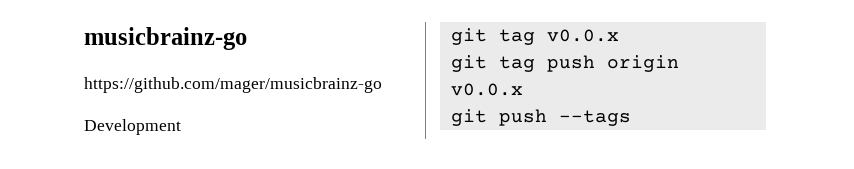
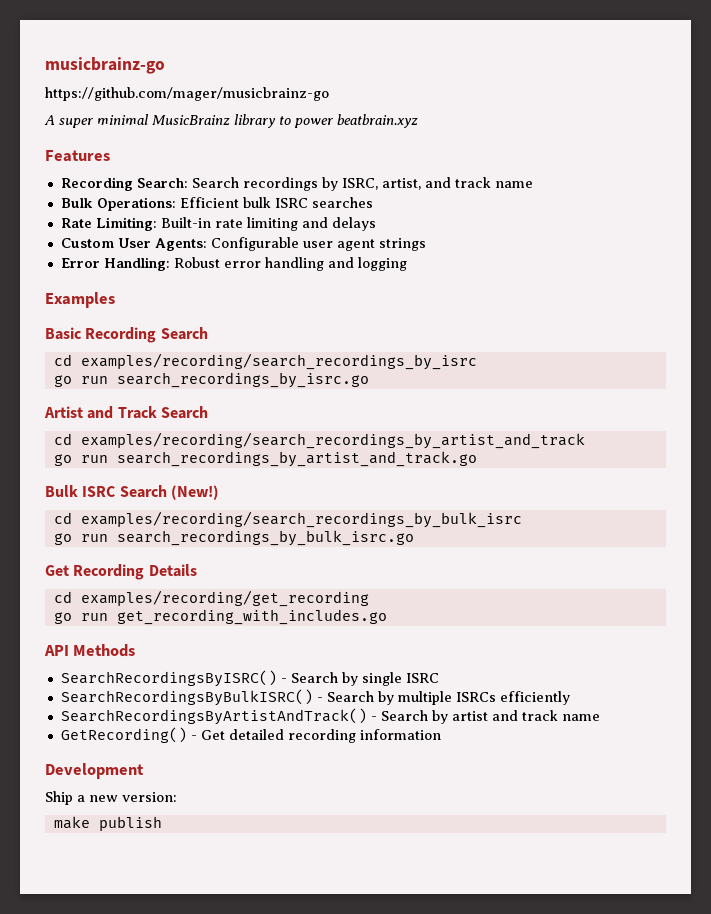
[84,119,181,135] [450,28,619,45] [450,55,679,72] [450,83,523,96] [450,109,631,126] Development // git tag v0.0.x // git tag push origin v0.0.x // git push --tags -> [44,114,418,128] [45,150,110,162] [60,177,533,191] [60,197,373,211] [60,217,376,231] [60,237,426,251] [60,257,407,271] [45,292,115,308] [45,327,208,343] [53,353,477,370] [53,372,369,388] [44,406,208,419] [53,432,585,449] [53,451,477,467] [45,485,219,500] [53,511,522,528] [53,530,414,546] [45,564,197,580] [53,590,369,607] [53,609,387,625] [44,644,136,657] [60,670,439,687] [60,689,570,706] [60,708,600,725] [60,727,441,743] [45,763,144,779] [45,791,177,805] [53,816,162,831] A super minimal MusicBrainz library to power beatbrain.xyz // Features // Recording Search: Search recordings by ISRC, artist, and track name // Bulk Operations: Efficient bulk ISRC searches // Rate Limiting: Built-in rate limiting and delays // Custom User Agents: Configurable user agent strings // Error Handling: Robust error handling and logging // Examples // Basic Recording Search // cd examples/recording/search_recordings_by_isrc // go run search_recordings_by_isrc.go // Artist and Track Search // cd examples/recording/search_recordings_by_artist_and_track // go run search_recordings_by_artist_and_track.go // Bulk ISRC Search (New!) // cd examples/recording/search_recordings_by_bulk_isrc // go run search_recordings_by_bulk_isrc.go // Get Recording Details // cd examples/recording/get_recording // go run get_recording_with_includes.go // API Methods // SearchRecordingsByISRC() - Search by single ISRC // SearchRecordingsByBulkISRC() - Search by multiple ISRCs efficiently // SearchRecordingsByArtistAndTrack() - Search by artist and track name // GetRecording() - Get detailed recording information // Development // Ship a new version: // make publish

